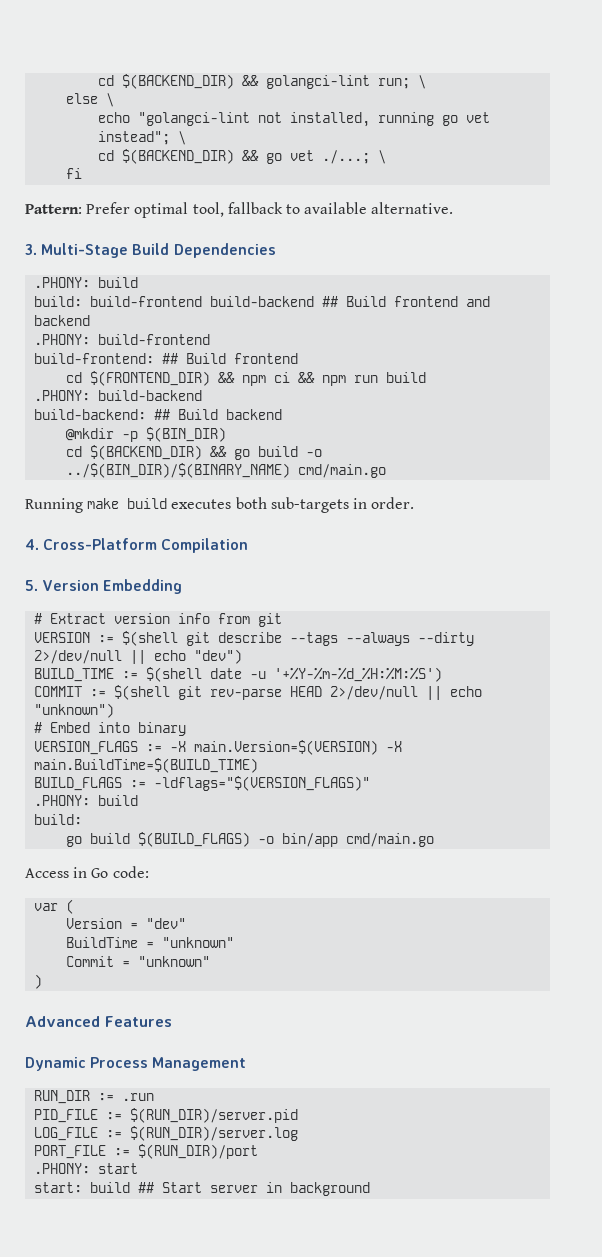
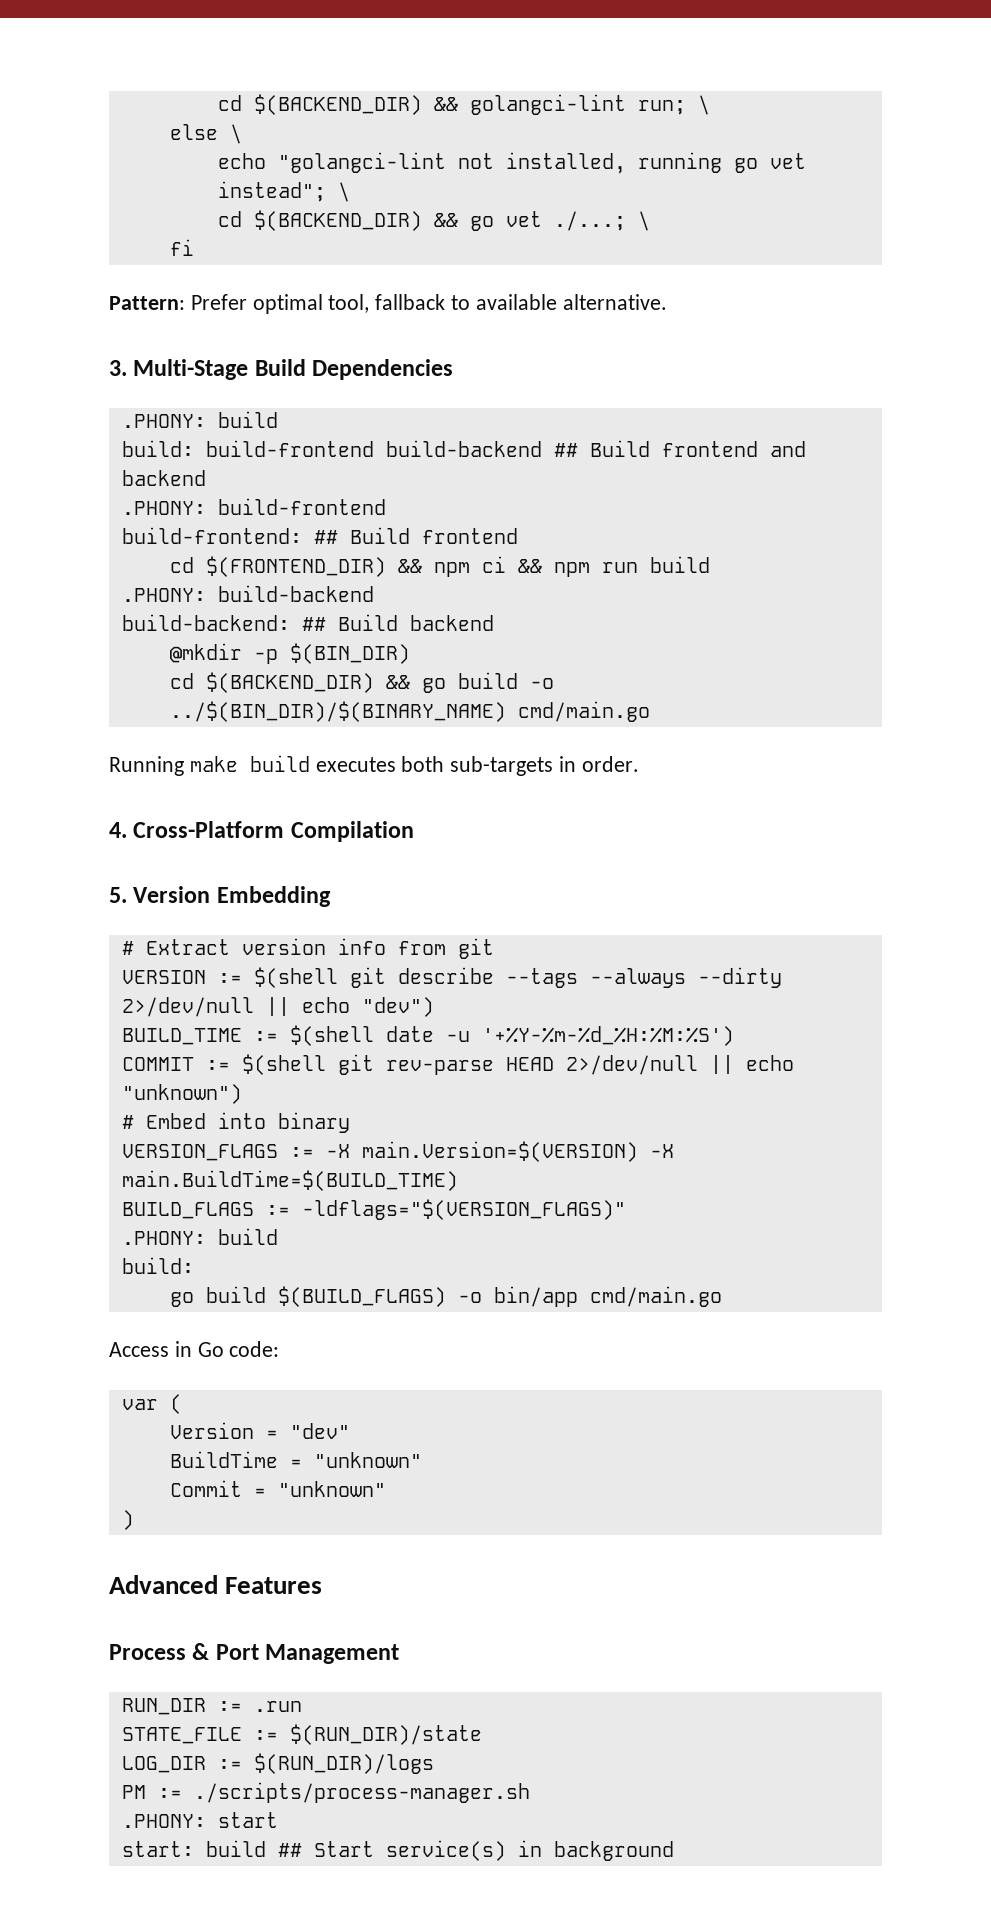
[25,1057,149,1071] Dynamic Process -> [109,1643,259,1660] Process & Port
[34,1108,299,1123] [34,1126,299,1141] [34,1144,259,1159] PID_FILE := $(RUN_DIR)/server.pid // LOG_FILE := $(RUN_DIR)/server.log // PORT_FILE := $(RUN_DIR)/port -> [121,1724,482,1745] [121,1753,434,1774] [121,1782,530,1803] STATE_FILE := $(RUN_DIR)/state // LOG_DIR := $(RUN_DIR)/logs // PM := ./scripts/process-manager.sh
[210,1185,259,1193] server -> [385,1840,506,1861] service(s)

